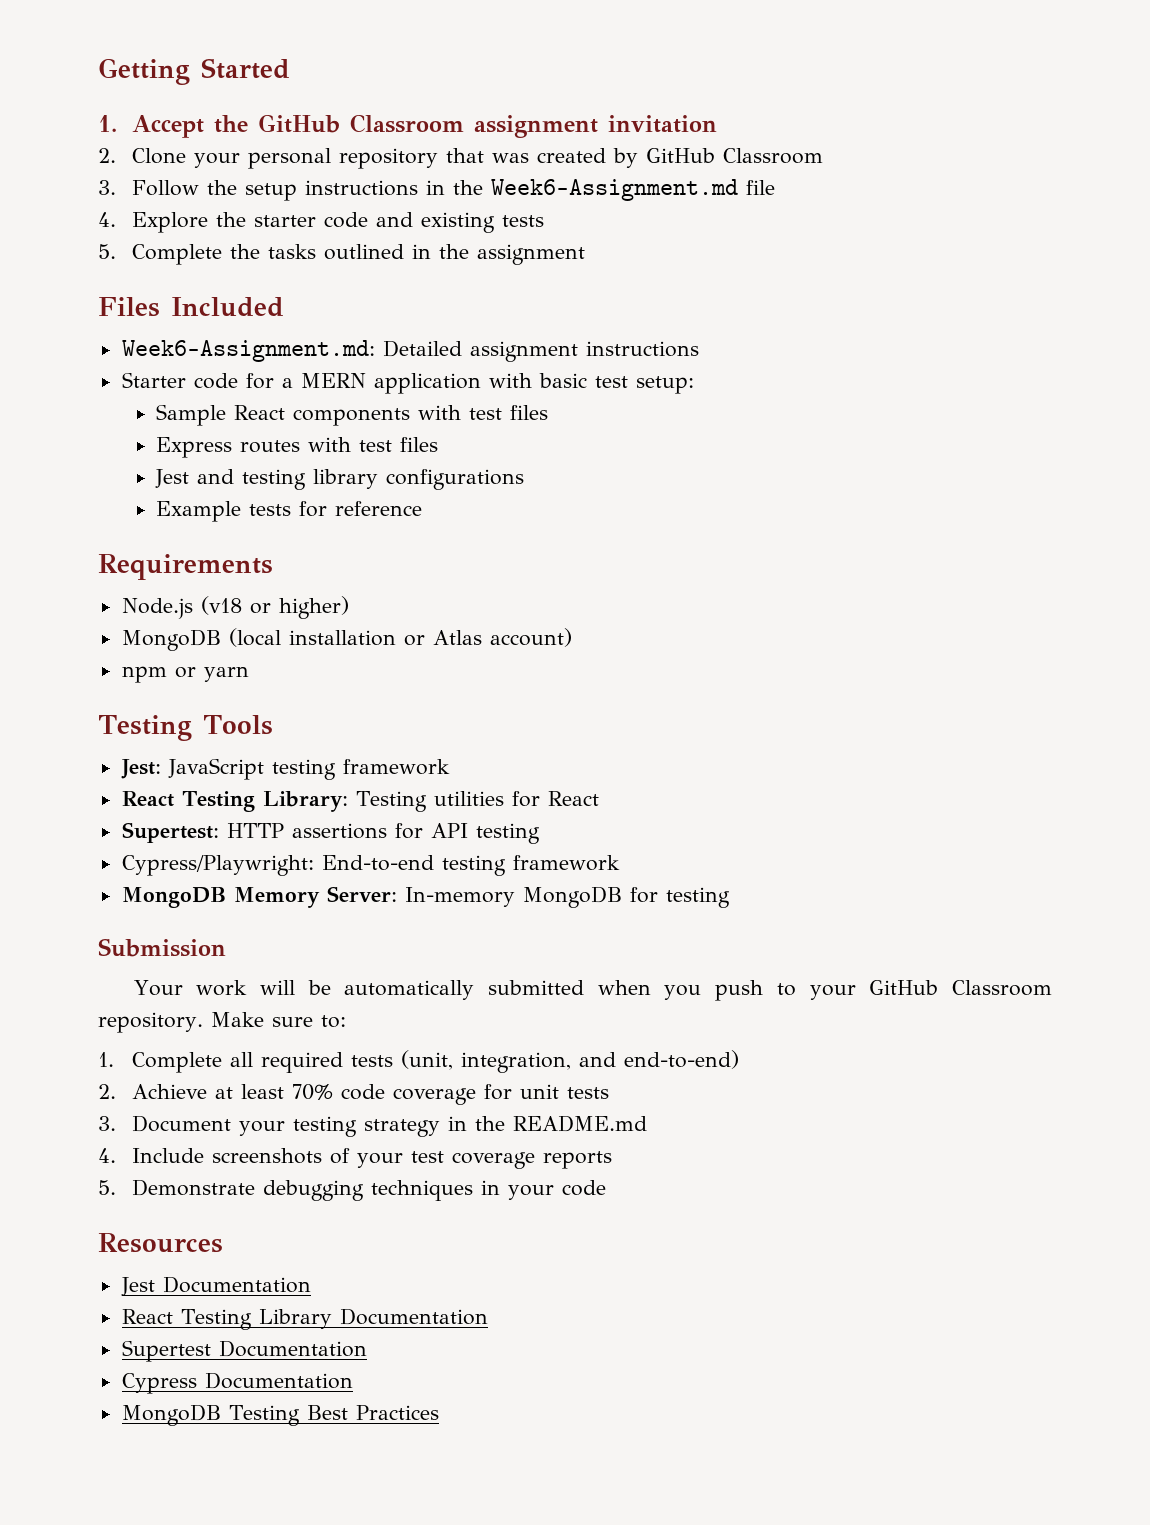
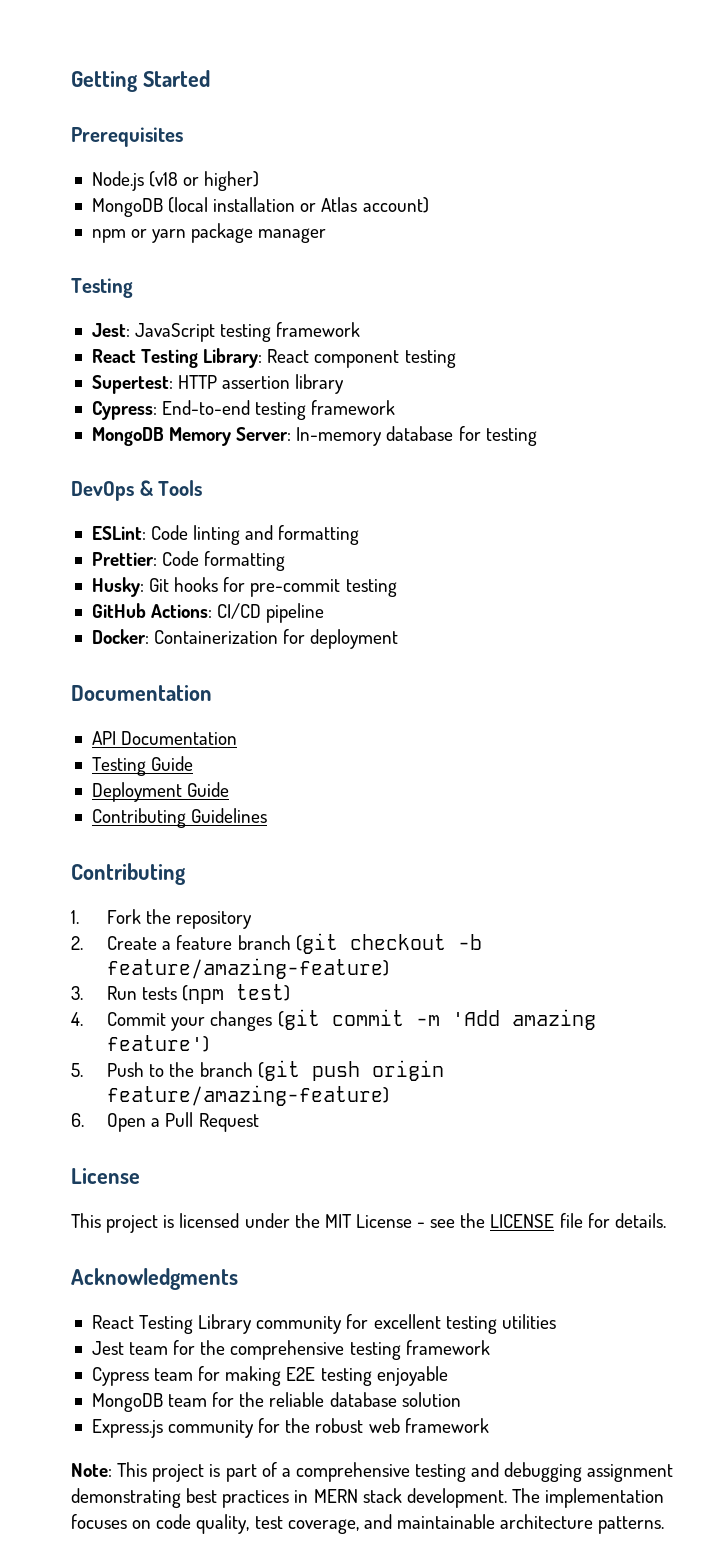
[98,114,718,138] [98,148,824,169] [98,179,776,201] [98,212,545,233] [98,244,586,265] [98,297,284,317] [121,340,699,362] [121,372,694,394] [156,404,549,426] [156,437,439,458] [155,469,525,490] [156,501,423,522] [98,554,273,580] 1. Accept the GitHub Classroom assignment invitation // 2. Clone your personal repository that was created by GitHub Classroom // 3. Follow the setup instructions in the Week6-Assignment.md file // 4. Explore the starter code and existing tests // 5. Complete the tasks outlined in the assignment // Files Included // Week6-Assignment.md: Detailed assignment instructions // Starter code for a MERN application with basic test setup: // Sample React components with test files // Express routes with test files // Jest and testing library configurations // Example tests for reference // Requirements -> [71,127,183,147] Prerequisites
[98,715,273,741] // Testing Tools -> [191,223,327,243] [71,278,133,298] package manager // Testing
[355,791,599,812] Testing utilities for React -> [267,349,456,368] React component testing
[291,823,540,844] [121,855,314,876] assertions for API testing // Cypress/Playwright: -> [222,374,345,394] [91,401,157,420] assertion library // Cypress:
[522,886,622,908] MongoDB -> [386,426,454,441] database
[98,938,226,957] [133,980,1052,1001] [98,1012,346,1033] [98,1050,740,1073] [98,1084,610,1105] [98,1115,648,1137] [98,1148,613,1169] [98,1179,607,1201] [98,1233,223,1253] [120,1276,311,1296] [121,1308,488,1330] [121,1340,367,1362] [121,1372,353,1394] [121,1404,439,1426] Submission // Your work will be automatically submitted when you push to your GitHub Classroom repository. Make sure to: // 1. Complete all required tests (unit, integration, and end-to-end) // 2. Achieve at least 70% code coverage for unit tests // 3. Document your testing strategy in the README.md // 4. Include screenshots of your test coverage reports // 5. Demonstrate debugging techniques in your code // Resources // Jest Documentation // React Testing Library Documentation // Supertest Documentation // Cypress Documentation // MongoDB Testing Best Practices -> [71,480,203,501] [91,525,360,545] [91,551,286,571] [91,577,397,597] [91,603,325,623] [91,629,399,649] [71,685,212,701] [91,731,238,745] [91,756,194,776] [91,782,230,802] [91,808,268,828] [71,863,186,885] [71,909,253,929] [71,933,482,954] [107,958,390,979] [71,984,291,1004] [71,1009,596,1031] [107,1035,210,1052] [71,1060,444,1081] [107,1085,390,1106] [71,1112,259,1132] [71,1168,140,1184] [71,1213,666,1233] [71,1268,238,1290] [91,1314,556,1334] [91,1340,490,1360] [91,1366,448,1386] [91,1392,461,1412] [91,1418,489,1438] [71,1462,674,1482] [71,1488,665,1508] [71,1514,665,1534] DevOps & Tools // ESLint: Code linting and formatting // Prettier: Code formatting // Husky: Git hooks for pre-commit testing // GitHub Actions: CI/CD pipeline // Docker: Containerization for deployment // Documentation // API Documentation // Testing Guide // Deployment Guide // Contributing Guidelines // Contributing // 1. Fork the repository // 2. Create a feature branch (git checkout -b feature/amazing-feature) // 3. Run tests (npm test) // 4. Commit your changes (git commit -m 'Add amazing feature') // 5. Push to the branch (git push origin feature/amazing-feature) // 6. Open a Pull Request // License // This project is licensed under the MIT License - see the LICENSE file for details. // Acknowledgments // React Testing Library community for excellent testing utilities // Jest team for the comprehensive testing framework // Cypress team for making E2E testing enjoyable // MongoDB team for the reliable database solution // Express.js community for the robust web framework // Note: This project is part of a comprehensive testing and debugging assignment demonstrating best practices in MERN stack development. The implementation focuses on code quality, test coverage, and maintainable architecture patterns.

